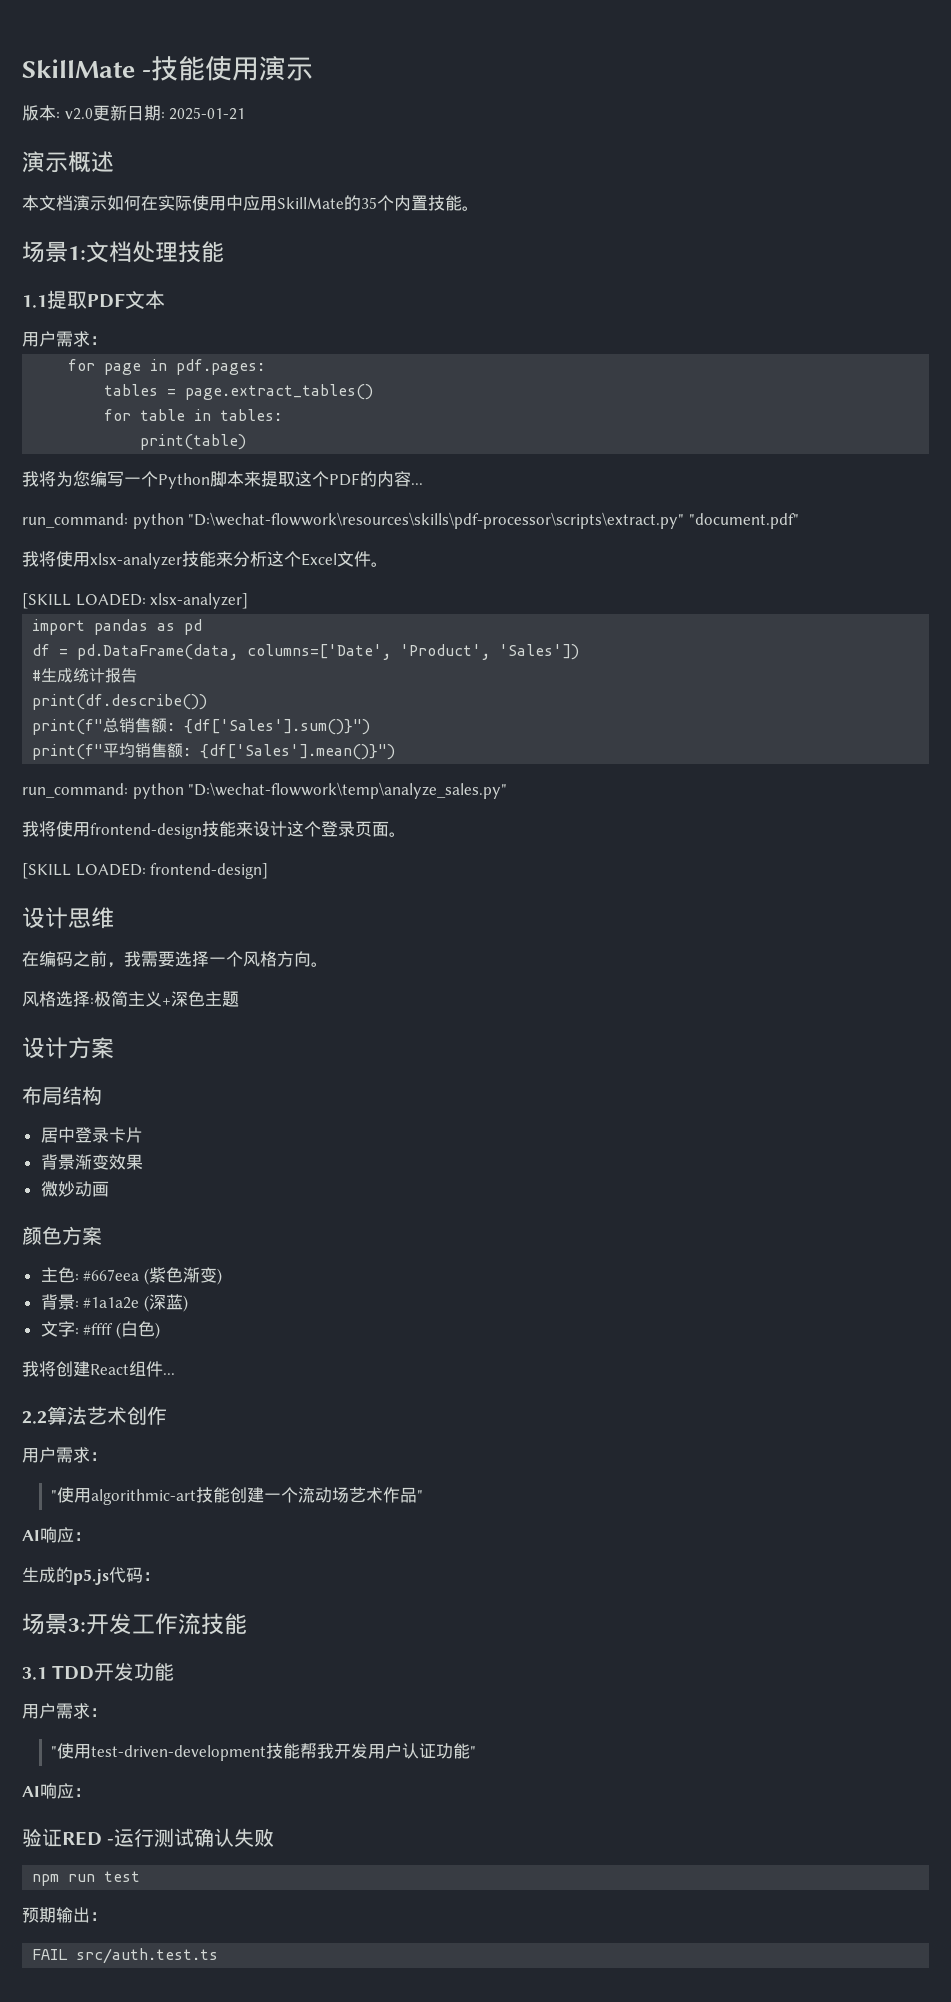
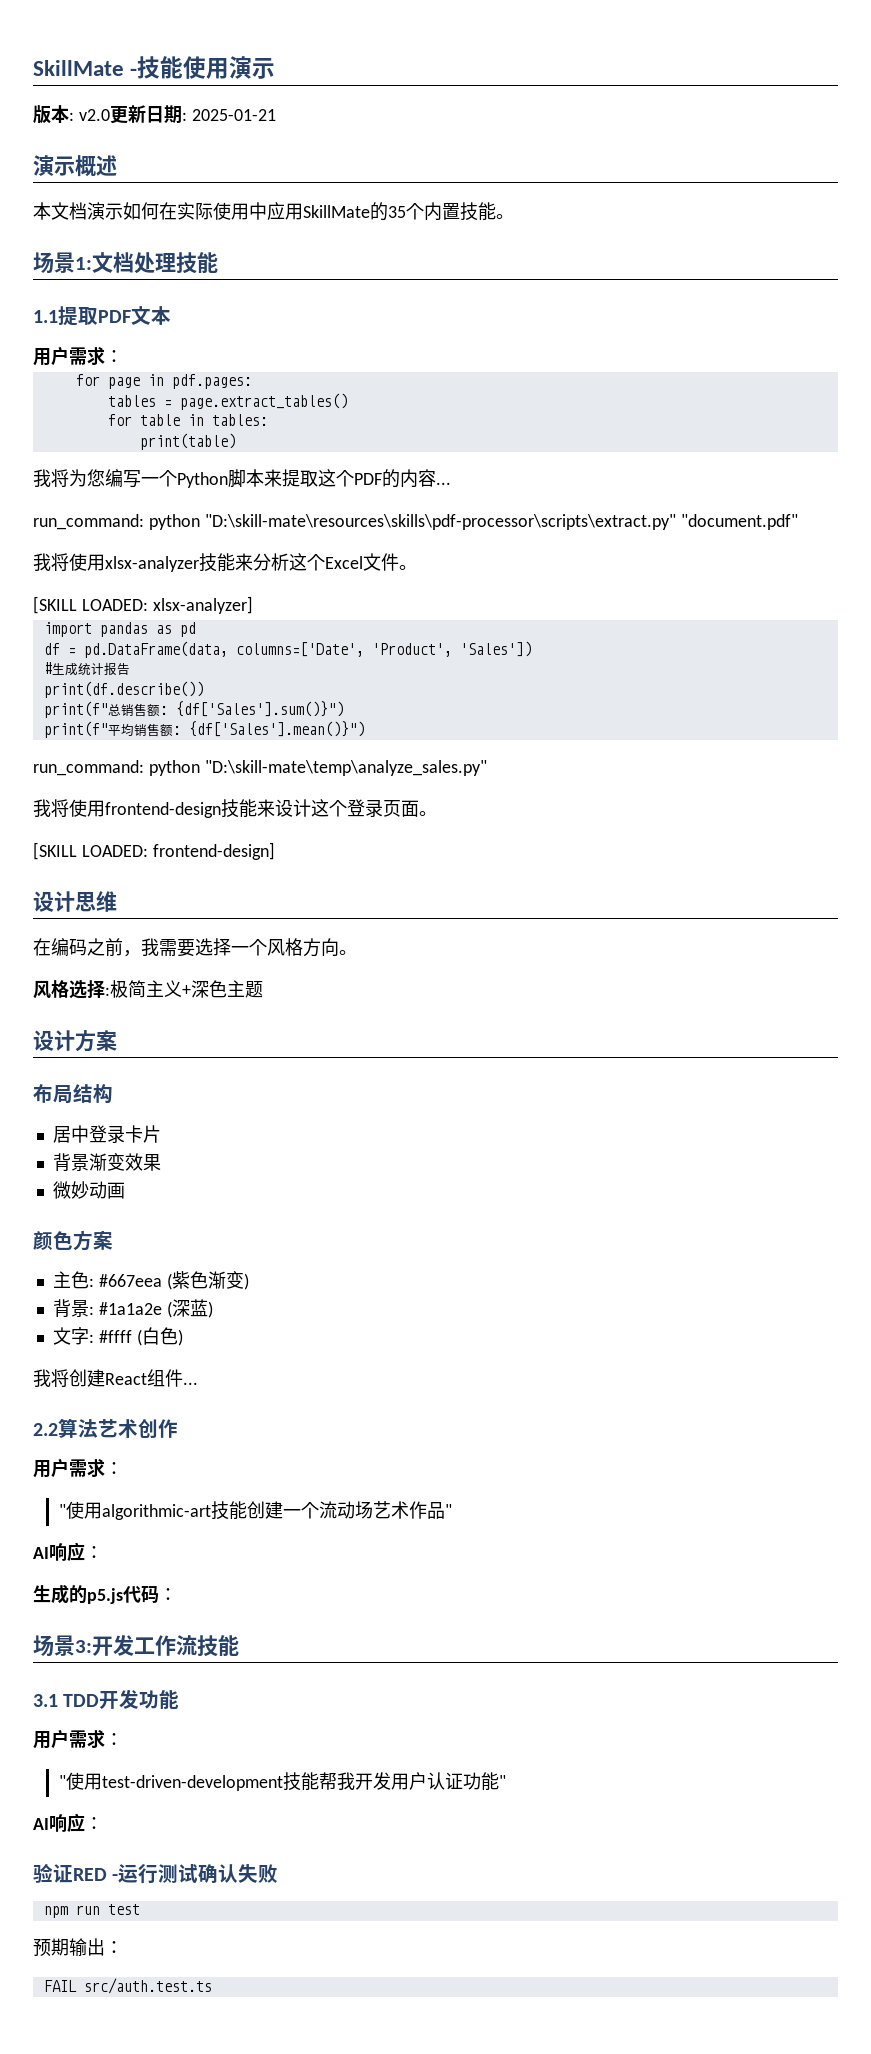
[188,512,685,529] "D:\wechat-flowwork\resources\skills\pdf-processor\scripts\extract.py" -> [204,514,676,530] "D:\skill-mate\resources\skills\pdf-processor\scripts\extract.py"
[188,782,508,799] "D:\wechat-flowwork\temp\analyze_sales.py" -> [204,760,487,776] "D:\skill-mate\temp\analyze_sales.py"

